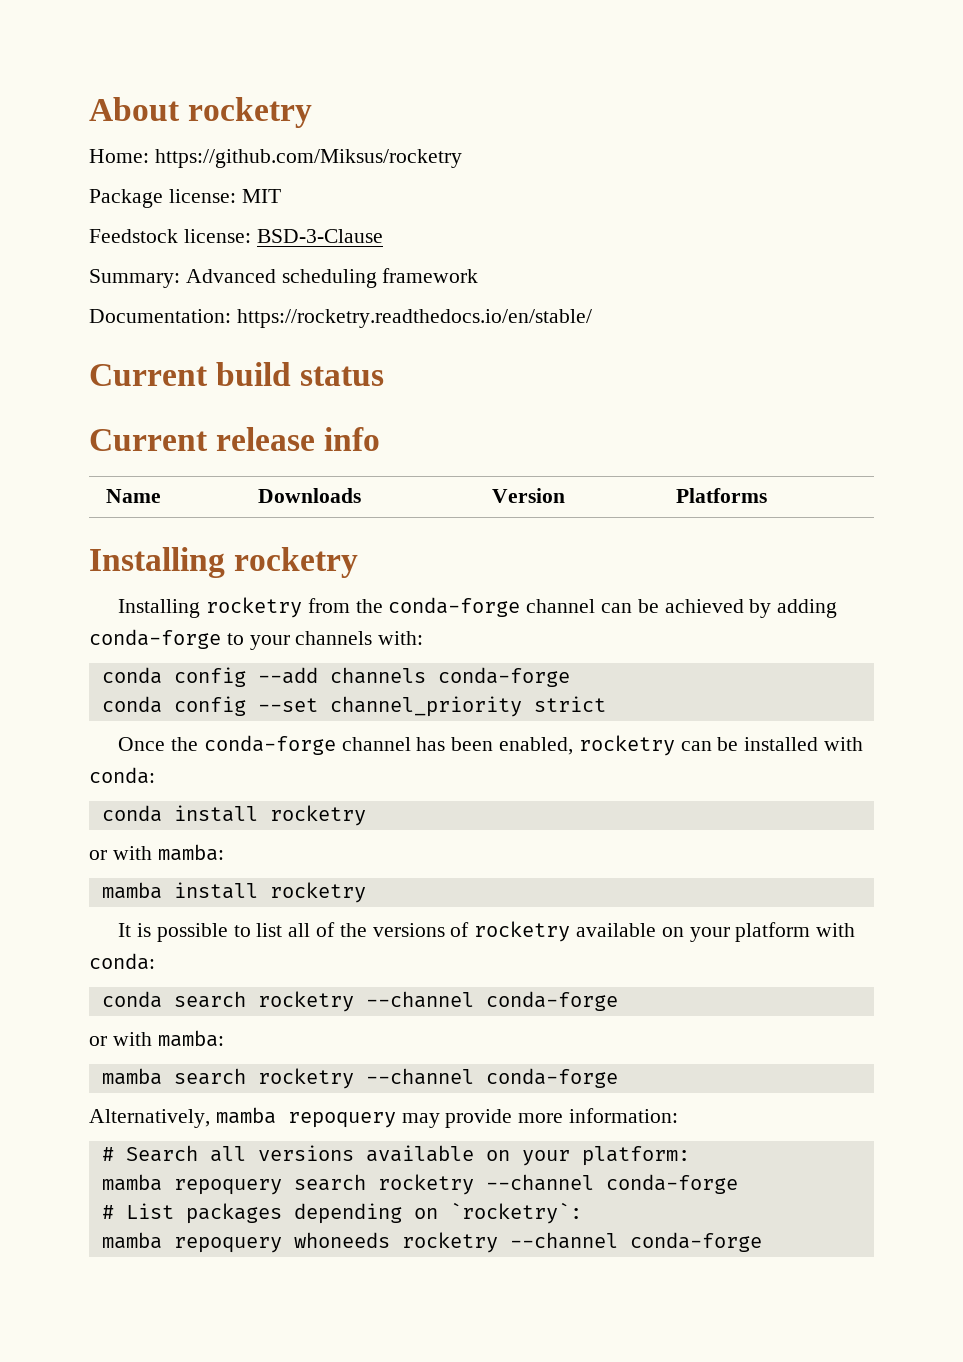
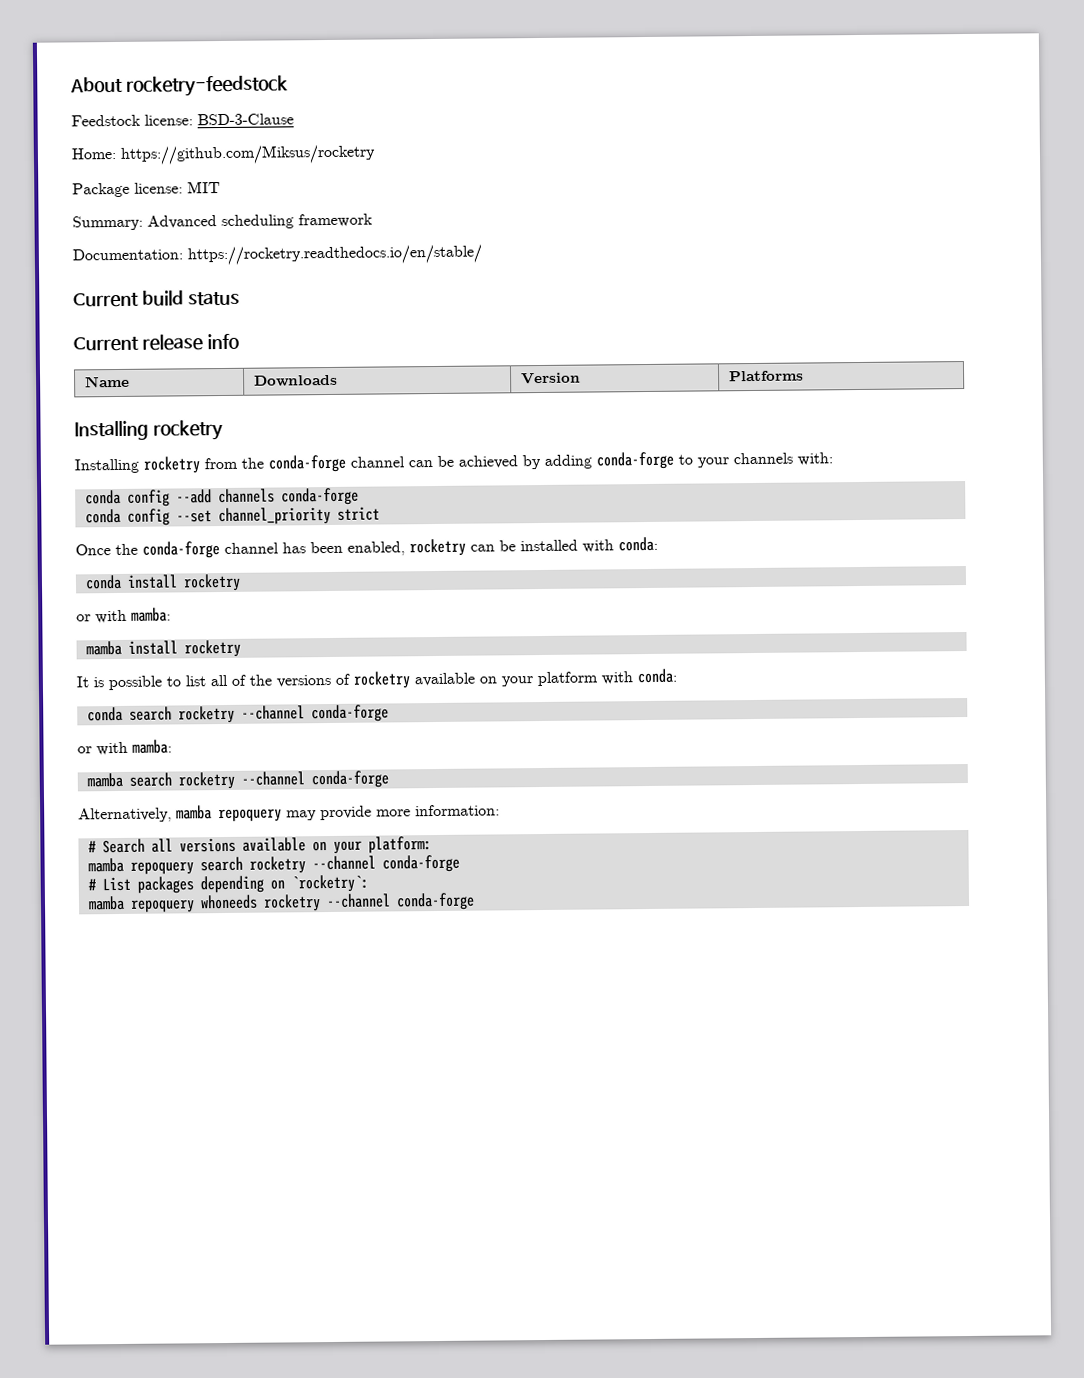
[188,97,313,128] rocketry -> [125,75,288,97] [71,113,294,127] rocketry-feedstock // Feedstock license: BSD-3-Clause
[89,229,383,243] // Feedstock license: BSD-3-Clause -> (221, 187) none

